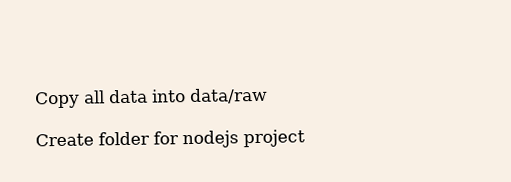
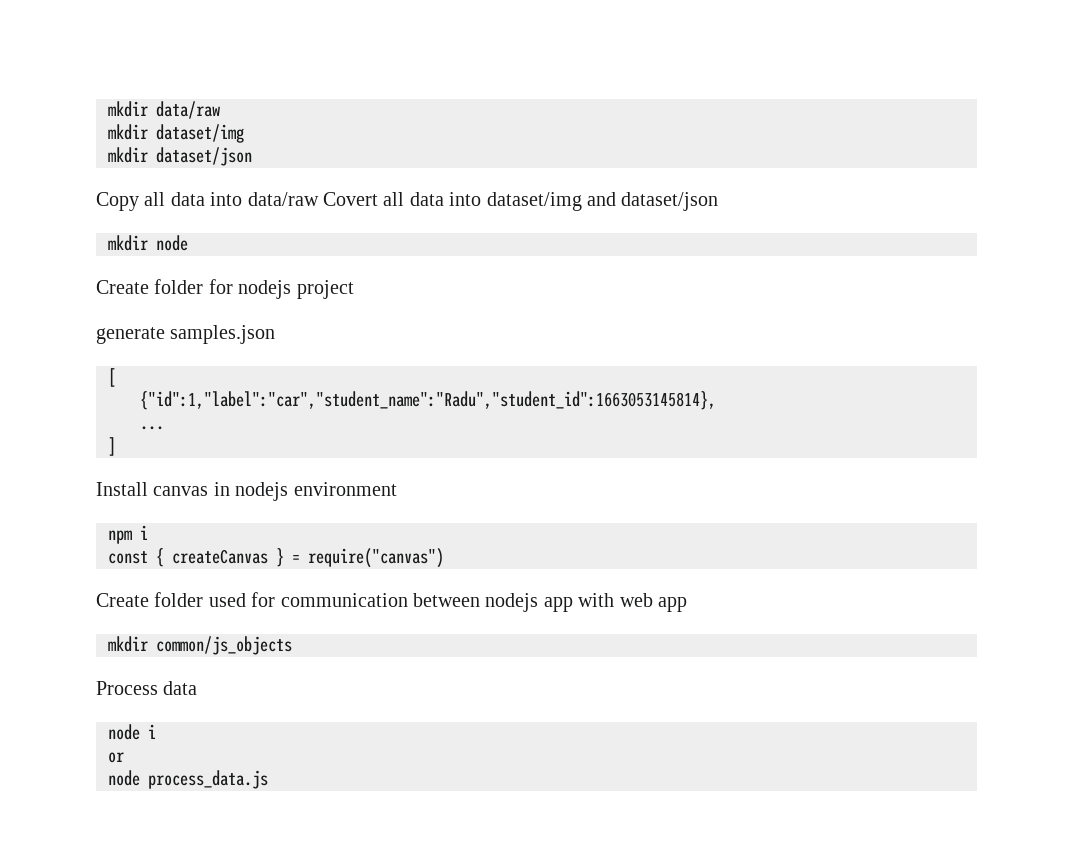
(34, 100) none -> [108,101,220,119] [108,124,244,143] [108,147,252,166] mkdir data/raw // mkdir dataset/img // mkdir dataset/json //
(268, 95) none -> [323,192,719,211] [108,235,188,251] Covert all data into dataset/img and dataset/json // mkdir node
(305, 138) none -> [96,325,276,344] [108,368,116,387] [140,391,716,410] [140,426,164,430] [108,437,116,456] [96,482,397,501] [108,525,148,544] [108,548,444,568] [96,592,687,612] [108,636,292,655] [96,681,198,695] [108,724,156,740] [108,752,124,763] [108,770,268,789] // generate samples.json // [ // {"id":1,"label":"car","student_name":"Radu","student_id":1663053145814}, // ... // ] // Install canvas in nodejs environment // npm i // const { createCanvas } = require("canvas") // Create folder used for communication between nodejs app with web app // mkdir common/js_objects // Process data // node i // or // node process_data.js

